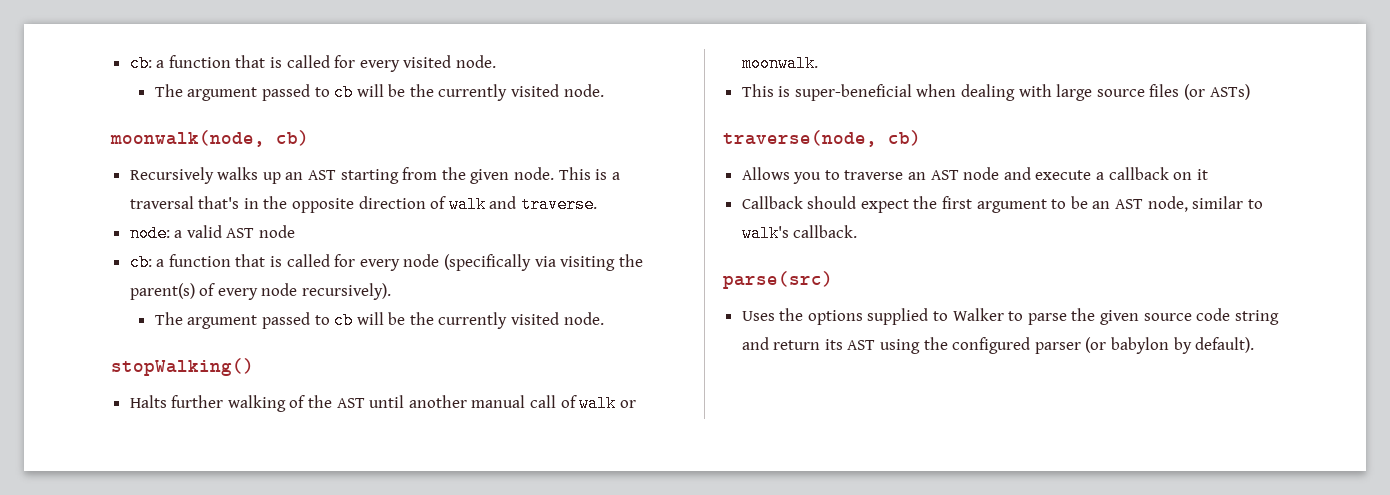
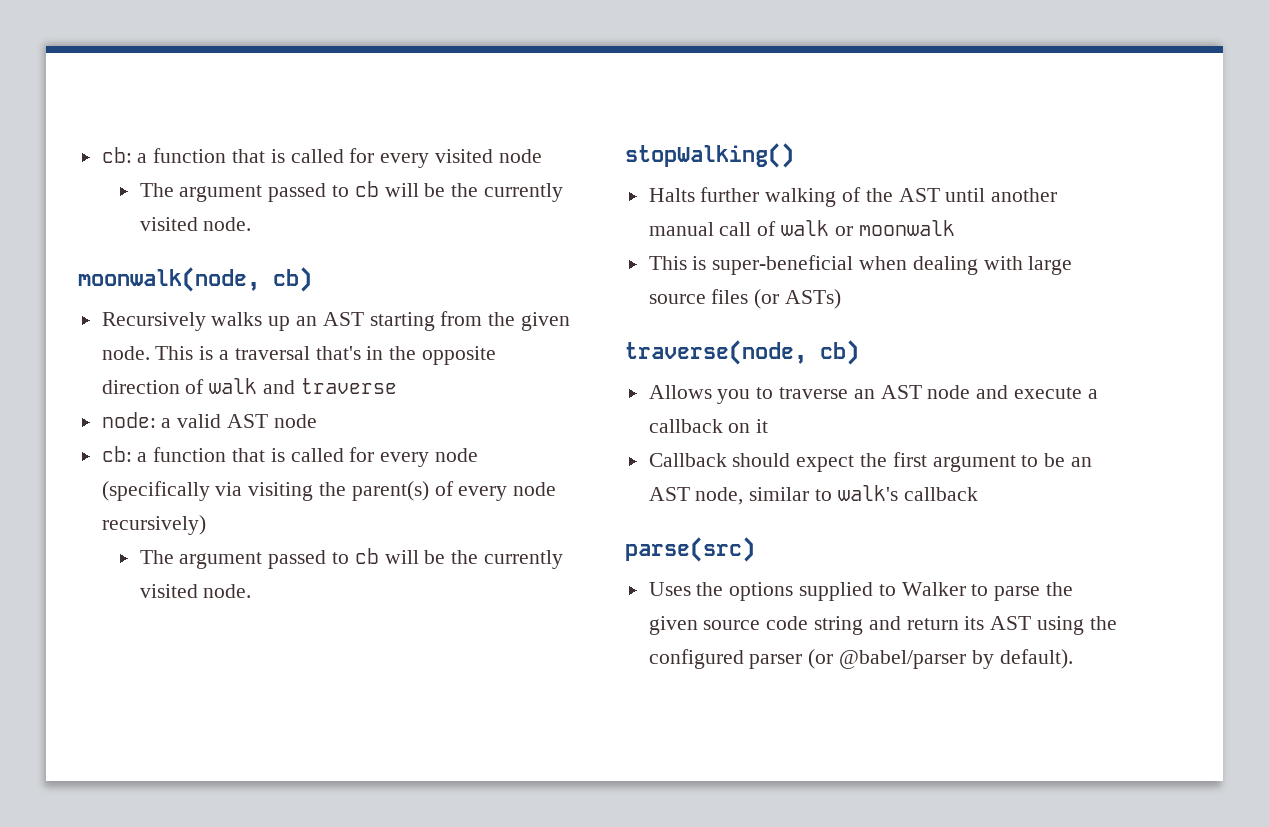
[456,55,497,68] node. -> [498,149,542,163] node
[521,196,598,213] traverse. -> [300,378,397,394] traverse
[302,283,392,300] recursively). -> [101,515,206,535] recursively)
[741,55,818,72] moonwalk. -> [858,220,955,236] moonwalk
[793,225,858,238] callback. -> [903,487,978,501] callback
[1111,337,1170,354] babylon -> [839,650,967,669] @babel/parser

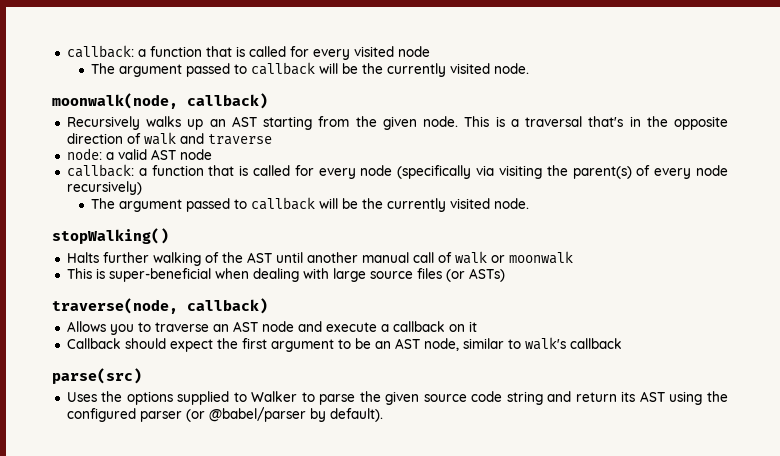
[101,147,132,163] cb: -> [66,45,134,58] callback:
[354,181,379,197] cb -> [251,62,316,75] callback
[273,267,312,292] cb) -> [187,93,268,109] callback)
[101,446,132,462] cb: -> [66,164,134,177] callback:
[354,548,379,564] cb -> [251,197,316,210] callback
[820,340,859,365] cb) -> [187,298,268,314] callback)

